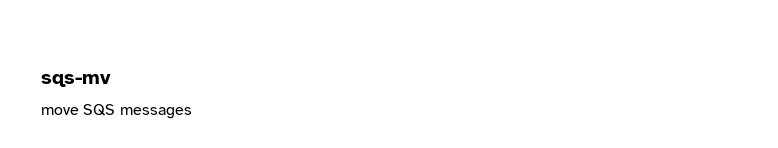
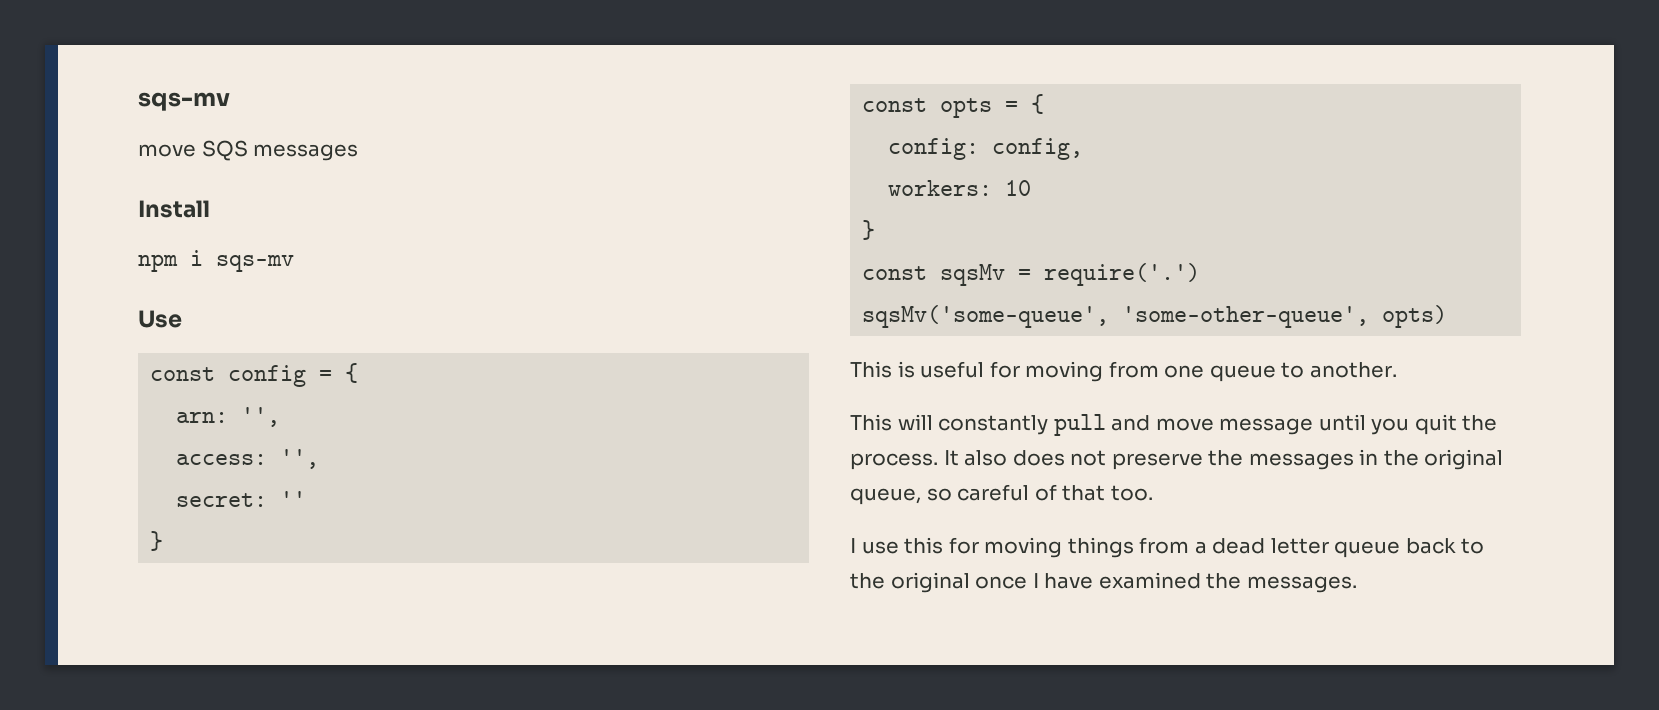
(192, 113) none -> [138,200,210,218] [138,250,294,272] [138,310,182,328] [150,363,359,387] [176,407,281,427] [176,449,320,469] [176,491,307,507] [150,531,164,551] [862,94,1045,118] [888,138,1084,160] [888,180,1032,196] [862,220,876,240] [862,263,1201,286] [862,305,1448,328] [850,361,1397,382] [850,414,1498,436] [850,449,1504,470] [850,484,1153,505] [850,537,1485,558] [850,572,1357,593] // Install // npm i sqs-mv // Use // const config = { // arn: '', // access: '', // secret: '' // } // const opts = { // config: config, // workers: 10 // } // const sqsMv = require('.') // sqsMv('some-queue', 'some-other-queue', opts) // This is useful for moving from one queue to another. // This will constantly pull and move message until you quit the process. It also does not preserve the messages in the original queue, so careful of that too. // I use this for moving things from a dead letter queue back to the original once I have examined the messages.

